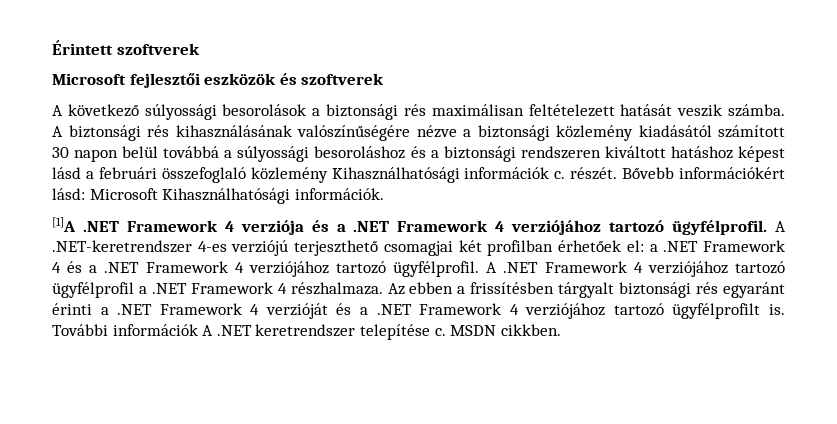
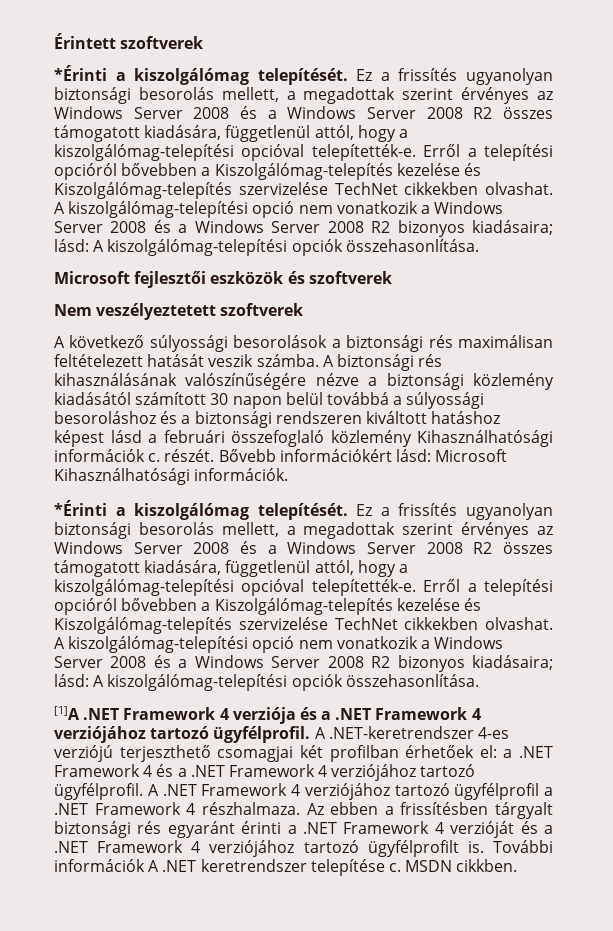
(200, 49) none -> [54,65,553,85] [54,87,553,104] [54,106,553,119] [54,125,408,142] [54,144,553,161] [54,163,481,180] [54,182,553,199] [54,201,504,218] [54,220,553,237] [54,239,479,256] // *Érinti a kiszolgálómag telepítését. Ez a frissítés ugyanolyan biztonsági besorolás mellett, a megadottak szerint érvényes az Windows Server 2008 és a Windows Server 2008 R2 összes támogatott kiadására, függetlenül attól, hogy a kiszolgálómag-telepítési opcióval telepítették-e. Erről a telepítési opcióról bővebben a Kiszolgálómag-telepítés kezelése és Kiszolgálómag-telepítés szervizelése TechNet cikkekben olvashat. A kiszolgálómag-telepítési opció nem vonatkozik a Windows Server 2008 és a Windows Server 2008 R2 bizonyos kiadásaira; lásd: A kiszolgálómag-telepítési opciók összehasonlítása.
(385, 79) none -> [54,303,304,320] // Nem veszélyeztetett szoftverek
(384, 194) none -> [54,500,553,520] [54,522,553,539] [54,541,553,554] [54,560,408,577] [54,579,553,596] [54,598,481,615] [54,617,553,634] [54,636,504,653] [54,655,553,672] [54,674,479,691] // *Érinti a kiszolgálómag telepítését. Ez a frissítés ugyanolyan biztonsági besorolás mellett, a megadottak szerint érvényes az Windows Server 2008 és a Windows Server 2008 R2 összes támogatott kiadására, függetlenül attól, hogy a kiszolgálómag-telepítési opcióval telepítették-e. Erről a telepítési opcióról bővebben a Kiszolgálómag-telepítés kezelése és Kiszolgálómag-telepítés szervizelése TechNet cikkekben olvashat. A kiszolgálómag-telepítési opció nem vonatkozik a Windows Server 2008 és a Windows Server 2008 R2 bizonyos kiadásaira; lásd: A kiszolgálómag-telepítési opciók összehasonlítása.

